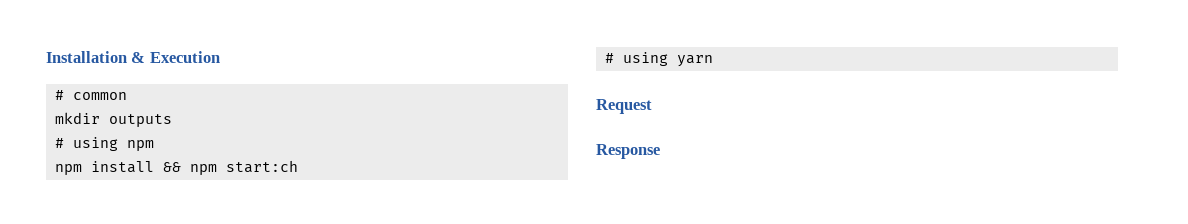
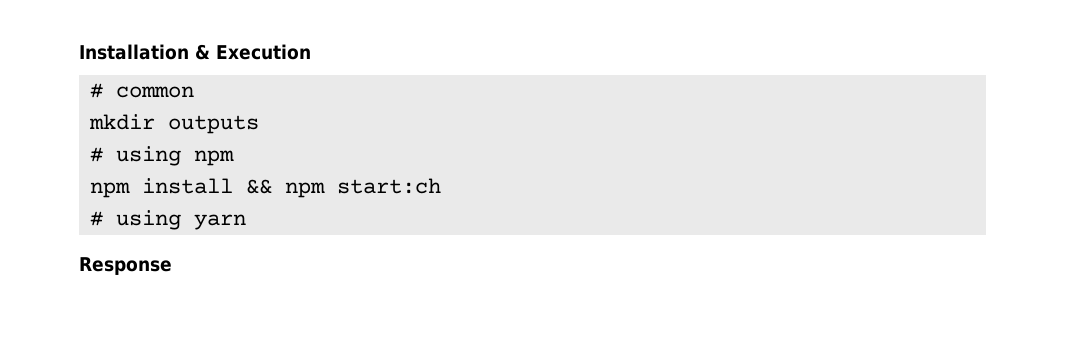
[596,99,652,114] // Request -> (247, 222) none

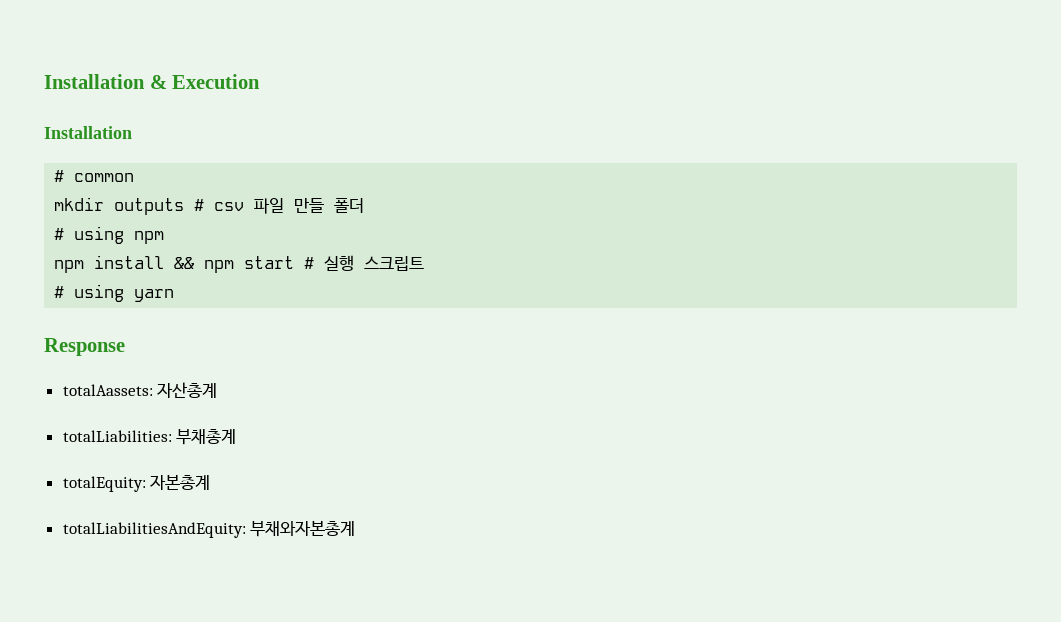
(311, 52) none -> [44,126,132,139] // Installation
(260, 124) none -> [194,198,365,214] # csv 파일 만들 폴더
[337,178,442,194] start:ch -> [244,255,425,271] start # 실행 스크립트
(172, 266) none -> [62,382,218,398] [62,429,237,445] [62,474,211,492] [62,520,356,538] // totalAassets: 자산총계 // totalLiabilities: 부채총계 // totalEquity: 자본총계 // totalLiabilitiesAndEquity: 부채와자본총계

